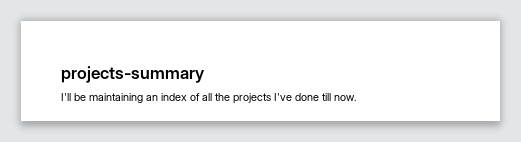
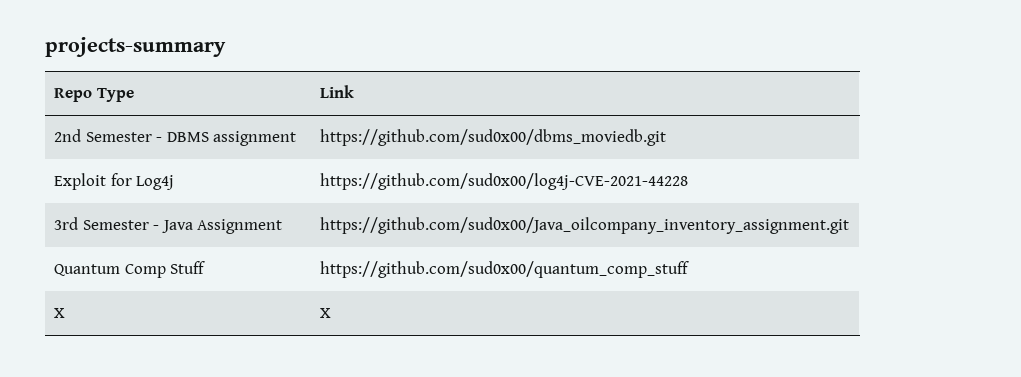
[61,93,356,104] // I'll be maintaining an index of all the projects I've done till now. -> [54,88,134,102] [320,85,355,98] [54,129,297,146] [320,129,667,146] [54,173,175,190] [320,173,689,190] [54,217,283,234] [320,217,850,234] [54,261,206,278] [320,261,690,278] [54,308,66,318] [320,308,332,318] // Repo Type | Link // 2nd Semester - DBMS assignment | https://github.com/sud0x00/dbms_moviedb.git // Exploit for Log4j | https://github.com/sud0x00/log4j-CVE-2021-44228 // 3rd Semester - Java Assignment | https://github.com/sud0x00/Java_oilcompany_inventory_assignment.git // Quantum Comp Stuff | https://github.com/sud0x00/quantum_comp_stuff // X | X

